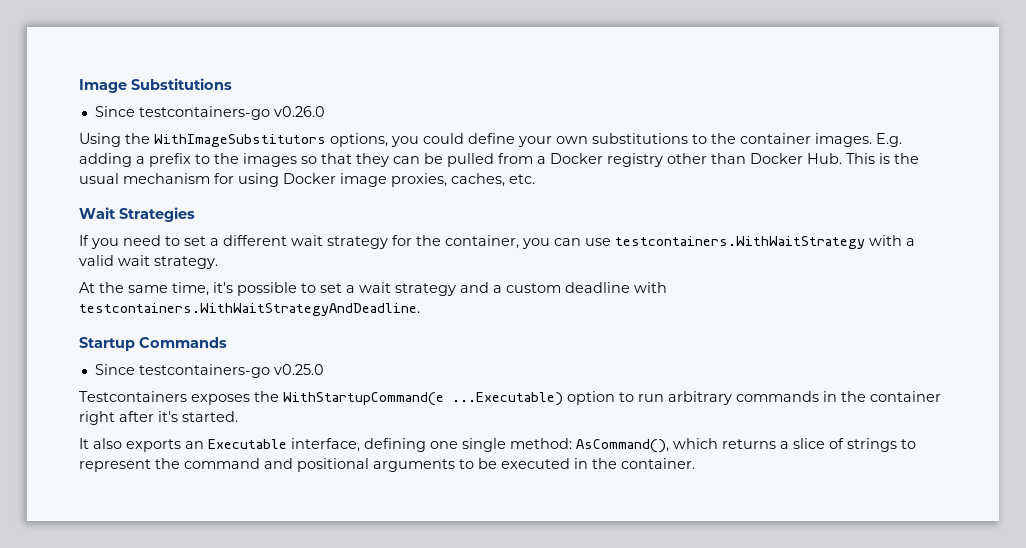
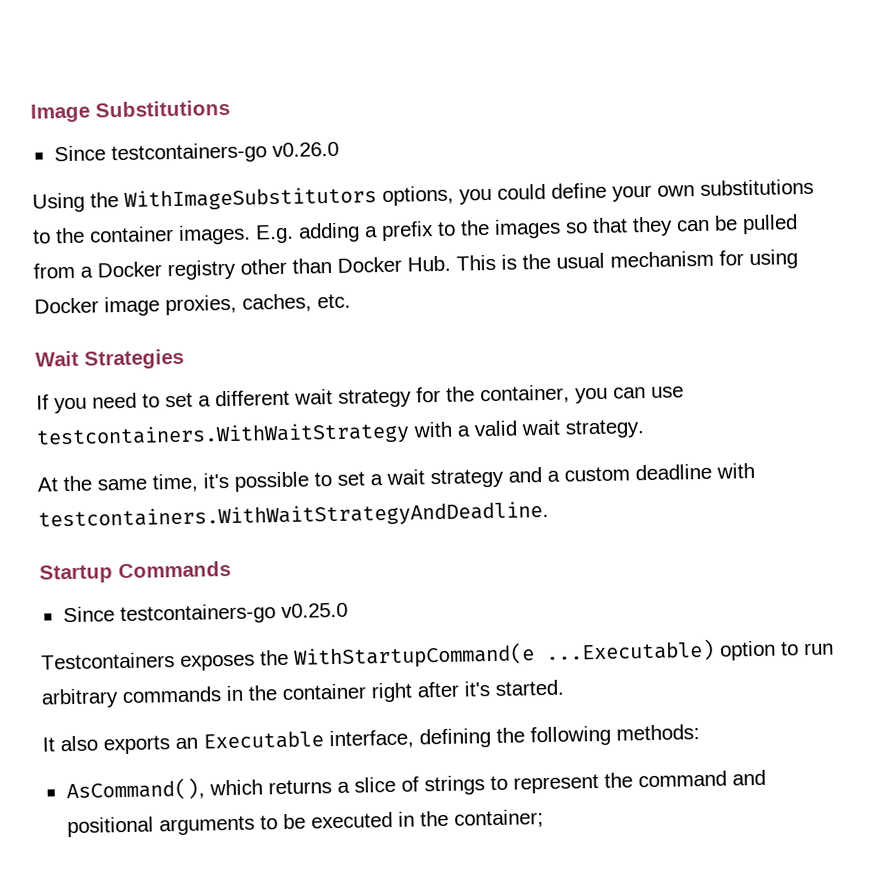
[430,438,572,452] one single method: -> [496,724,700,747] the following methods: //
[621,458,695,469] container. -> [453,809,544,829] container;

